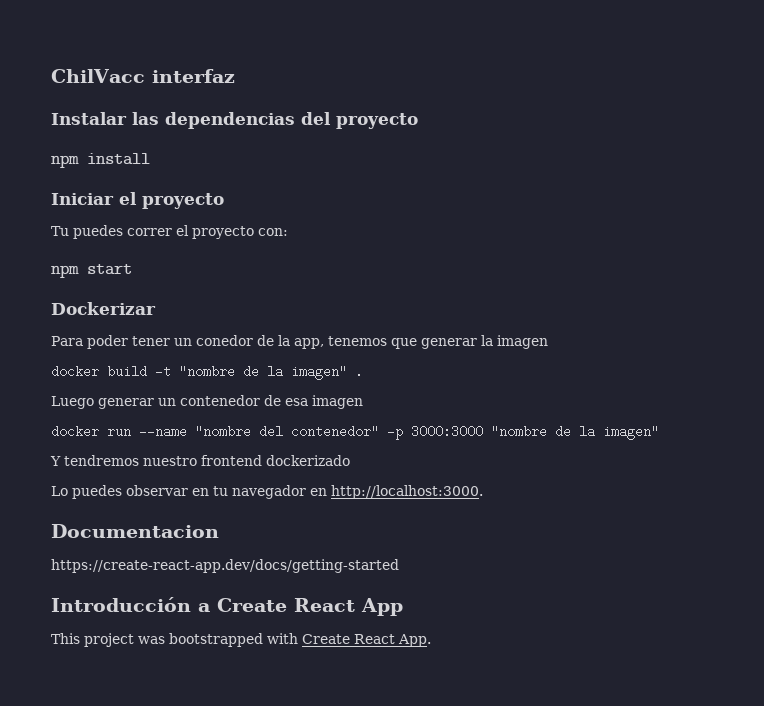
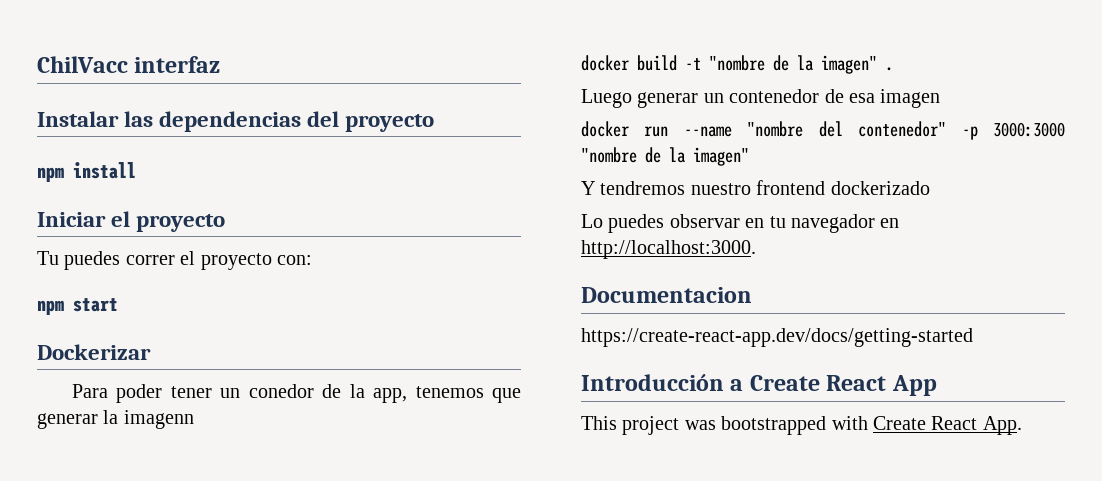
[497,335,548,349] imagen -> [123,410,194,429] imagenn

